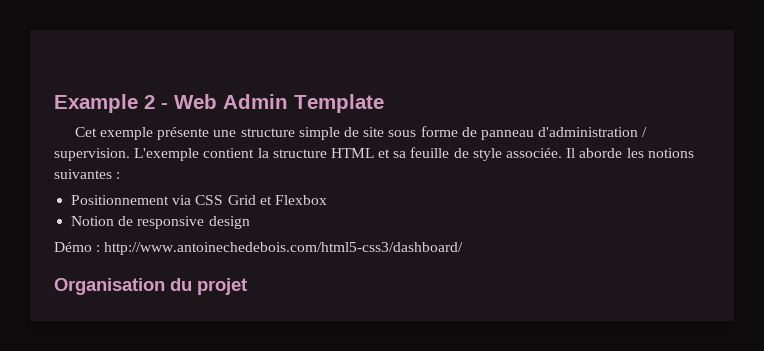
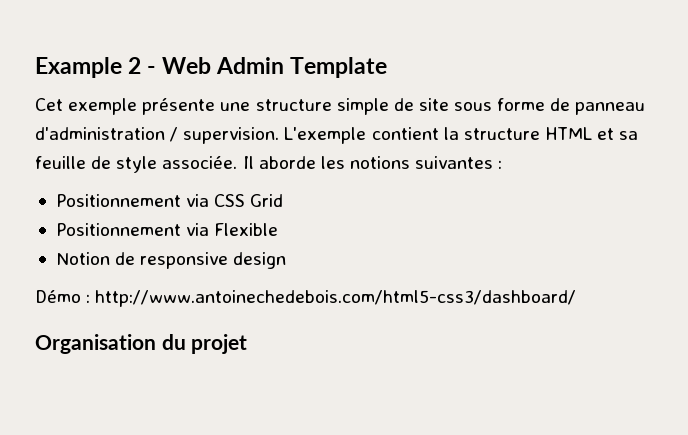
[259,195,327,205] et Flexbox -> [55,223,279,236] // Positionnement via Flexible

